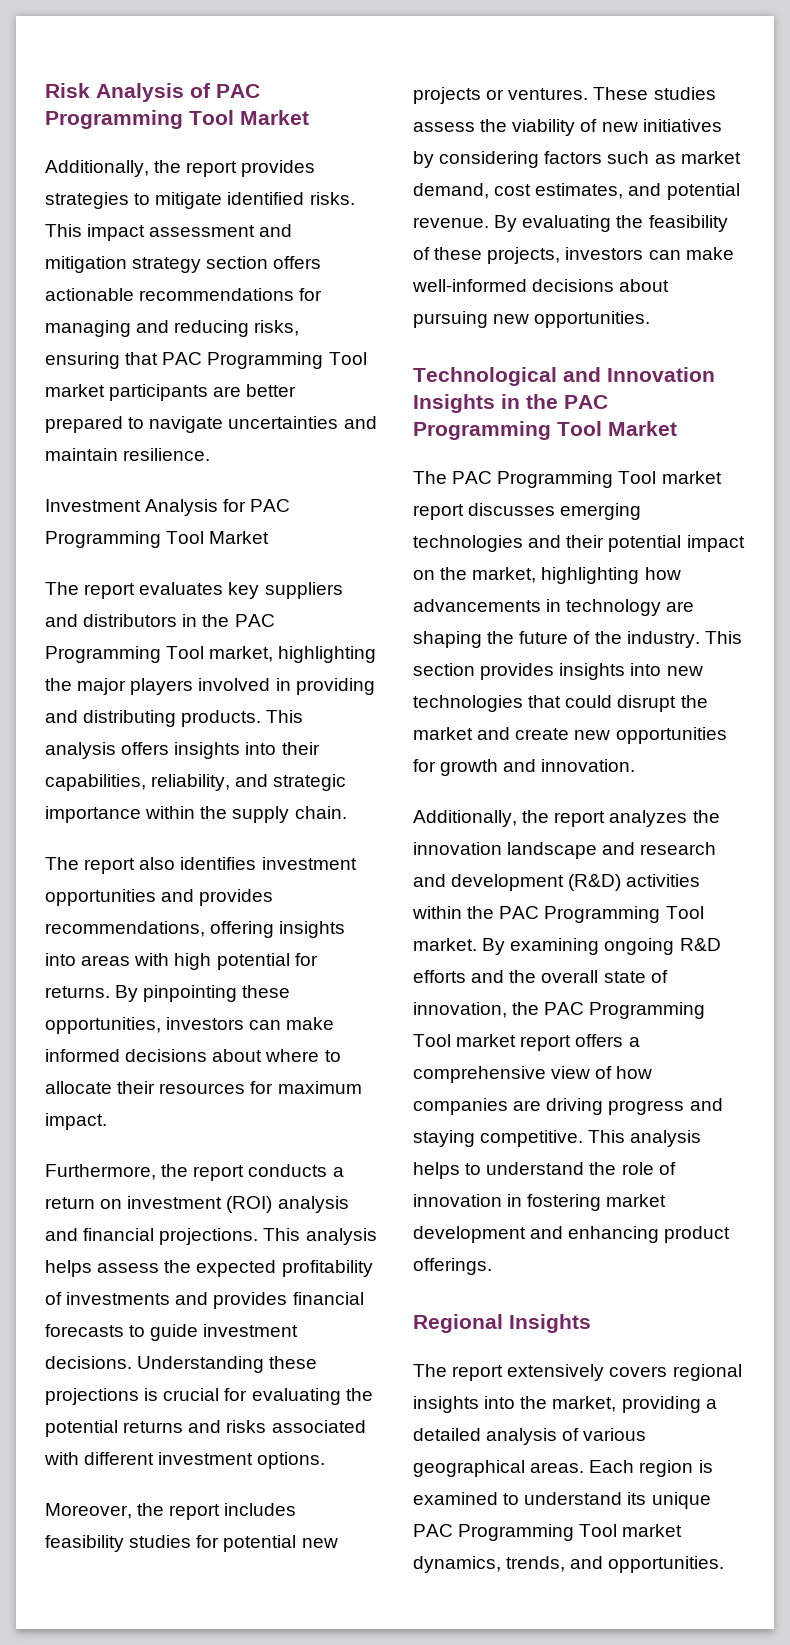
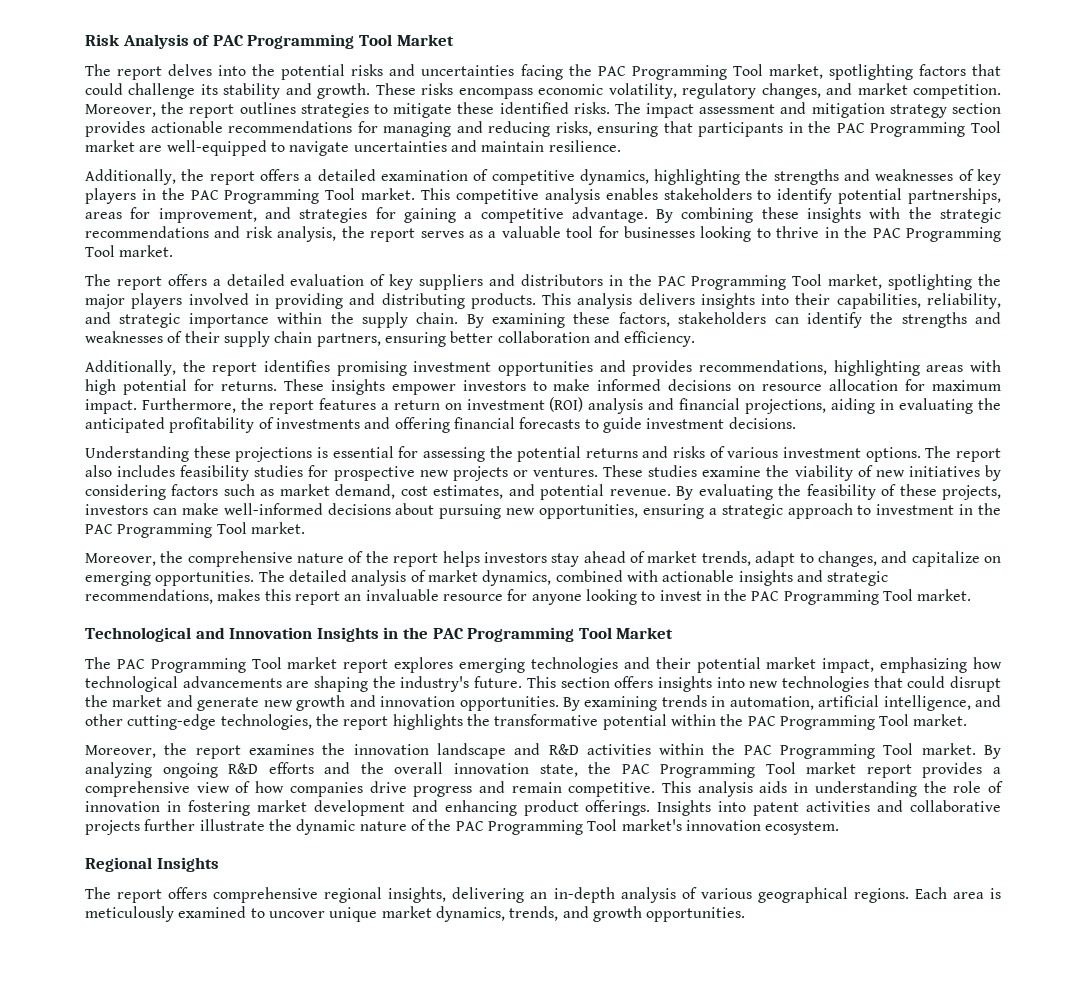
[45,160,316,177] Additionally, the report provides -> [85,64,1001,80] [85,83,1002,99] [85,102,296,118] The report delves into the potential risks and uncertainties facing the PAC Programming Tool market, spotlighting factors that could challenge its stability and growth. These risks encompass economic volatility, regulatory changes, and market competition. Moreover, the report outlines
(223, 200) none -> [457,102,495,114] these
[45,224,82,237] This -> [614,102,641,114] The
[273,256,322,269] offers -> [85,121,145,137] provides
[162,352,367,369] [45,384,297,401] [45,416,123,433] PAC Programming Tool market participants are better prepared -> [698,121,1001,137] [85,140,267,156] participants in the PAC Programming Tool market are well-equipped
[45,499,291,516] [45,531,270,548] [45,582,224,599] Investment Analysis for PAC Programming Tool Market // The report evaluates -> [85,169,1001,185] [85,188,1002,204] [85,207,1001,223] [85,226,1002,242] [85,245,174,257] [85,274,386,290] Additionally, the report offers a detailed examination of competitive dynamics, highlighting the strengths and weaknesses of key players in the PAC Programming Tool market. This competitive analysis enables stakeholders to identify potential partnerships, areas for improvement, and strategies for gaining a competitive advantage. By combining these insights with the strategic recommendations and risk analysis, the report serves as a valuable tool for businesses looking to thrive in the PAC Programming Tool market. // The report offers a detailed evaluation of
[278,646,377,663] highlighting -> [888,274,973,290] spotlighting
[121,742,170,755] offers -> [638,293,695,305] delivers
[45,857,257,874] // The report also identifies -> [466,312,1001,328] [85,331,696,347] [85,360,407,376] By examining these factors, stakeholders can identify the strengths and weaknesses of their supply chain partners, ensuring better collaboration and efficiency. // Additionally, the report identifies promising
[210,921,346,938] [45,953,76,966] offering insights into -> [833,360,920,376] highlighting
[115,985,291,1002] [45,1017,335,1034] [45,1049,341,1062] [45,1081,246,1094] By pinpointing these opportunities, investors can make informed decisions about where to allocate their resources -> [283,379,899,395] These insights empower investors to make informed decisions on resource allocation
(107, 1121) // -> (137, 406) none
[248,1164,328,1177] conducts -> [318,398,376,410] features
[159,1228,377,1245] [45,1260,277,1277] projections. This analysis helps assess the expected -> [745,398,1002,414] [85,417,165,433] projections, aiding in evaluating the anticipated
[213,1292,288,1309] provides -> [394,417,450,433] offering
(132, 1362) none -> (796, 423) //
[163,1388,341,1405] crucial for evaluating -> [332,446,485,462] essential for assessing
[271,1420,366,1433] [44,1452,155,1465] associated with different -> [709,446,779,458] of various
[45,1503,221,1520] // Moreover, the report -> [925,446,1001,462] [85,465,112,477] The report also
[223,1535,297,1552] potential -> [333,466,415,481] prospective
[413,122,475,132] assess -> [702,466,762,477] examine
[534,311,651,328] opportunities. -> [539,503,1001,519] [85,522,305,538] [85,551,1001,567] [85,570,889,586] [85,589,972,605] opportunities, ensuring a strategic approach to investment in the PAC Programming Tool market. // Moreover, the comprehensive nature of the report helps investors stay ahead of market trends, adapt to changes, and capitalize on emerging opportunities. The detailed analysis of market dynamics, combined with actionable insights and strategic recommendations, makes this report an invaluable resource for anyone looking to invest in the PAC Programming Tool market.
[468,503,556,516] discusses -> [394,657,454,673] explores
[686,535,745,552] [413,567,681,584] [413,599,695,616] [413,631,700,648] impact on the market, highlighting how advancements in technology are shaping the future of the industry. -> [766,657,1003,673] [85,676,523,692] market impact, emphasizing how technological advancements are shaping the industry's future.
[480,663,555,680] provides -> [614,676,654,688] offers
[515,727,727,744] [413,759,636,776] [413,810,720,827] [413,842,717,859] [413,874,622,891] create new opportunities for growth and innovation. // Additionally, the report analyzes the innovation landscape and research and development (R&D) -> [197,695,1001,711] [85,714,968,730] [85,743,579,759] generate new growth and innovation opportunities. By examining trends in automation, artificial intelligence, and other cutting-edge technologies, the report highlights the transformative potential within the PAC Programming Tool market. // Moreover, the report examines the innovation landscape and R&D
[510,938,600,955] examining -> [85,762,152,778] analyzing
[603,970,668,983] [413,1002,507,1018] state of innovation, -> [453,763,578,777] innovation state,
[575,1034,624,1047] offers -> [922,762,983,778] provides
[513,1098,604,1115] are driving -> [369,781,407,793] drive
[413,1130,475,1147] staying -> [511,782,562,793] remain
[413,1162,585,1179] helps to understand -> [759,781,917,797] aids in understanding
[413,1314,591,1333] [413,1364,742,1381] [413,1396,717,1413] [413,1428,647,1445] [413,1460,713,1477] [413,1492,711,1509] [413,1524,618,1541] // Regional Insights // The report extensively covers regional insights into the market, providing a detailed analysis of various geographical areas. Each region is examined to understand its unique PAC Programming Tool -> [657,800,1002,816] [85,819,840,835] [85,857,219,872] [85,887,1001,903] [85,906,378,922] Insights into patent activities and collaborative projects further illustrate the dynamic nature of the PAC Programming Tool market's innovation ecosystem. // Regional Insights // The report offers comprehensive regional insights, delivering an in-depth analysis of various geographical regions. Each area is meticulously examined to uncover unique
(604, 1562) none -> [592,906,642,922] growth

